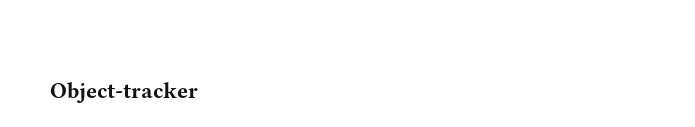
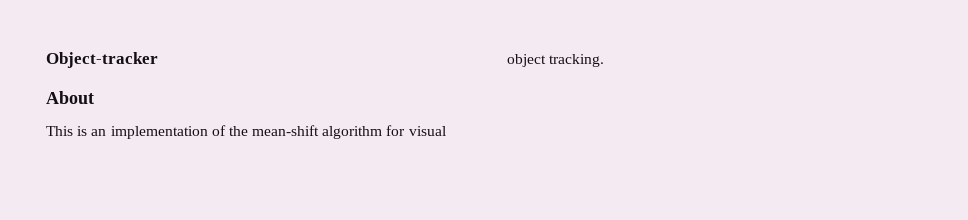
(198, 92) none -> [46,91,94,104] [46,125,446,139] [507,54,605,67] // About // This is an implementation of the mean-shift algorithm for visual object tracking.

